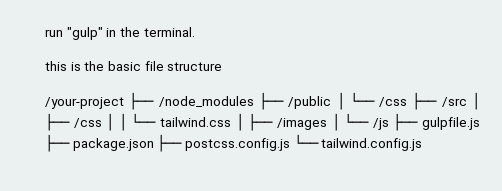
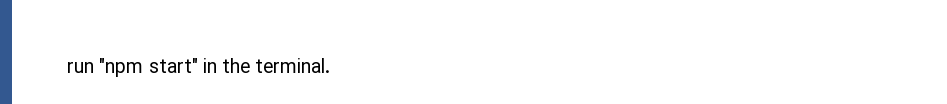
[66,27,103,40] "gulp" -> [99,58,198,77] "npm start"
[45,61,223,71] [45,92,481,110] [45,113,481,131] [45,134,423,152] // this is the basic file structure // /your-project ├── /node_modules ├── /public │ └── /css ├── /src │ ├── /css │ │ └── tailwind.css │ ├── /images │ └── /js ├── gulpfile.js ├── package.json ├── postcss.config.js └── tailwind.config.js -> (331, 65) none

